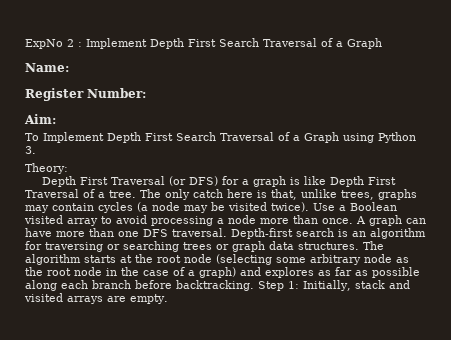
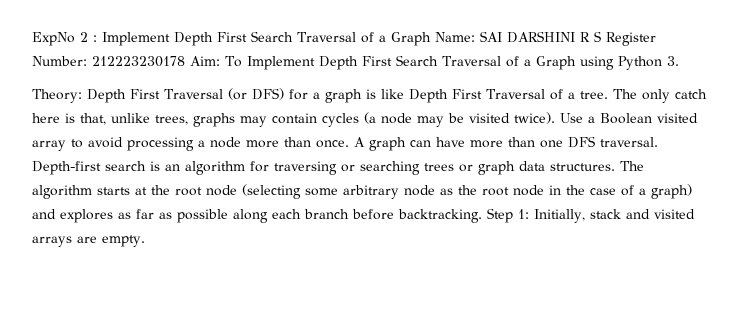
(382, 43) // -> (431, 39) none
(69, 67) // -> [479,31,601,43] SAI DARSHINI R S
(146, 93) // -> [92,56,185,67] 212223230178
(56, 119) // -> (220, 61) none
(68, 168) // -> (82, 96) none

